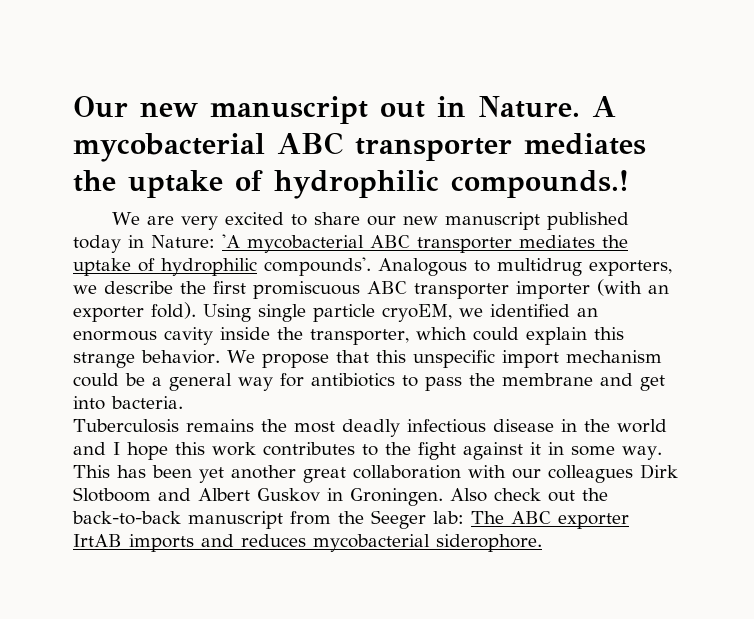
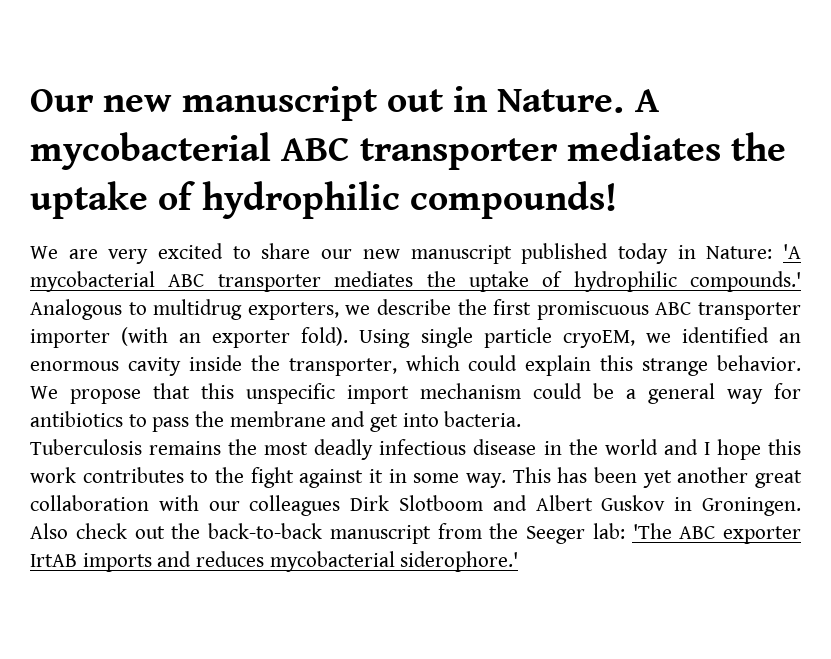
[451,170,629,198] compounds.! -> [409,181,617,219] compounds!
[264,257,371,276] compounds'. -> [690,271,801,292] compounds.'
[471,511,504,524] The -> [632,523,672,539] 'The
[436,534,542,552] siderophore. -> [400,551,519,572] siderophore.'

